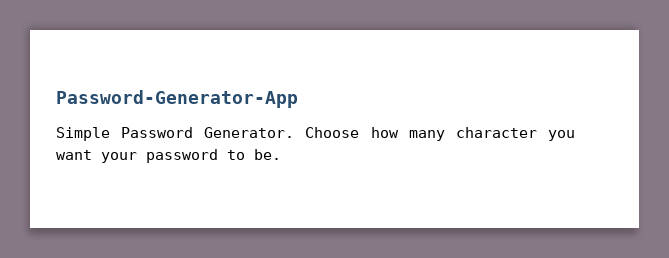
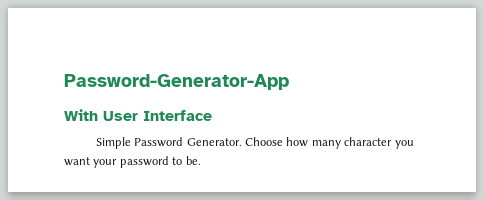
(298, 99) none -> [64,109,212,121] // With User Interface

